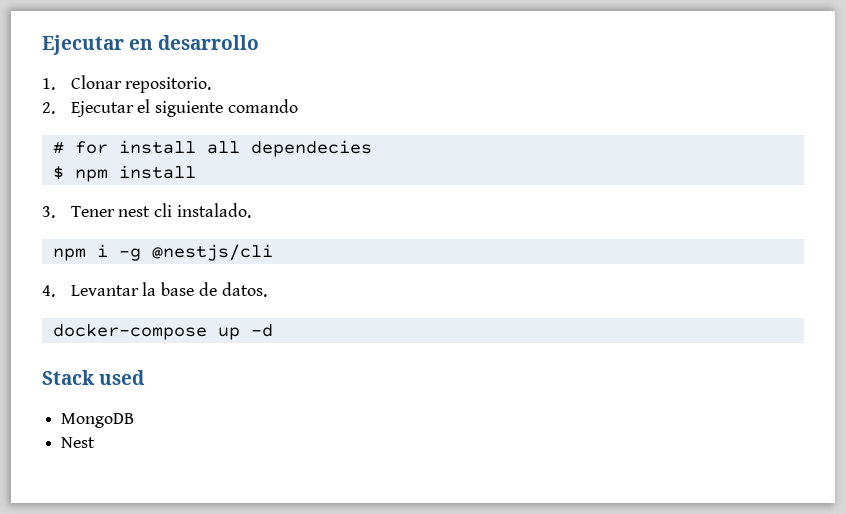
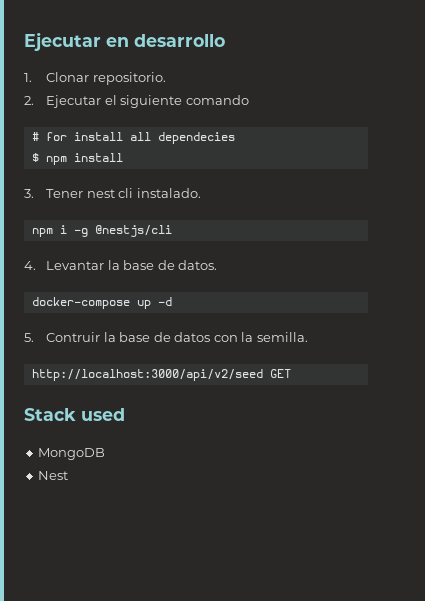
(273, 330) none -> [24,332,308,342] [31,369,291,381] // 5. Contruir la base de datos con la semilla. // http://localhost:3000/api/v2/seed GET

